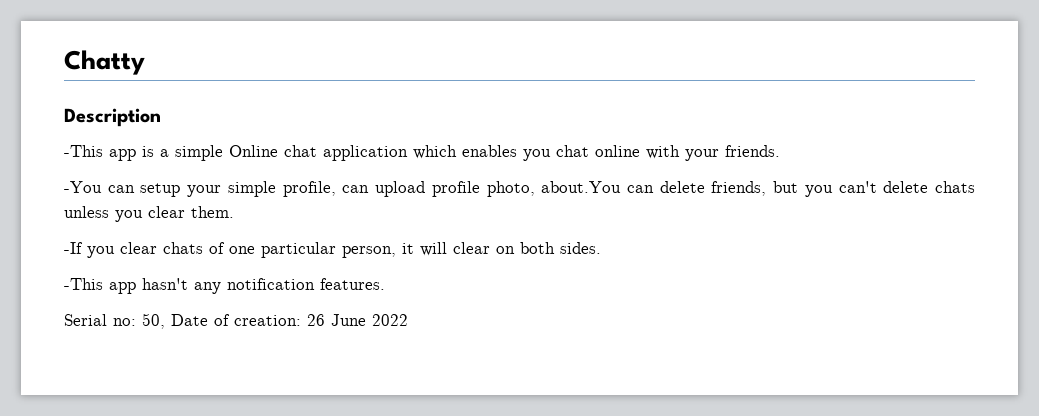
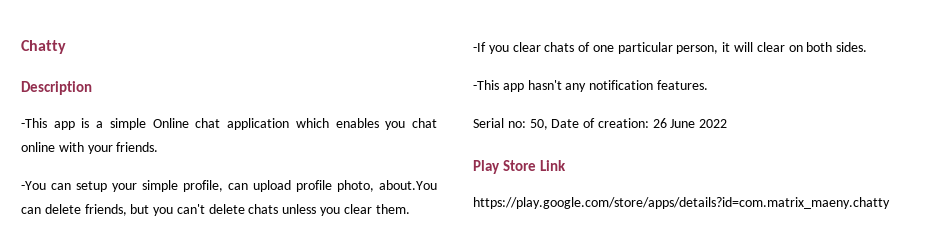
(408, 320) none -> [473,160,566,174] [473,197,890,209] // Play Store Link // https://play.google.com/store/apps/details?id=com.matrix_maeny.chatty

